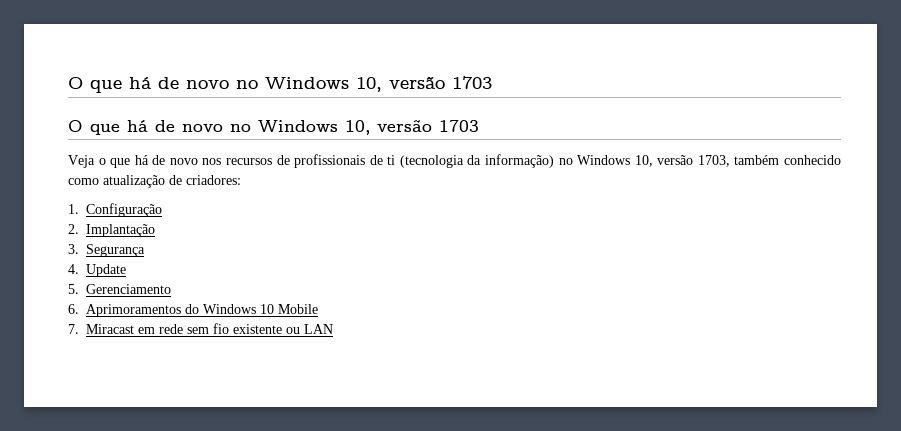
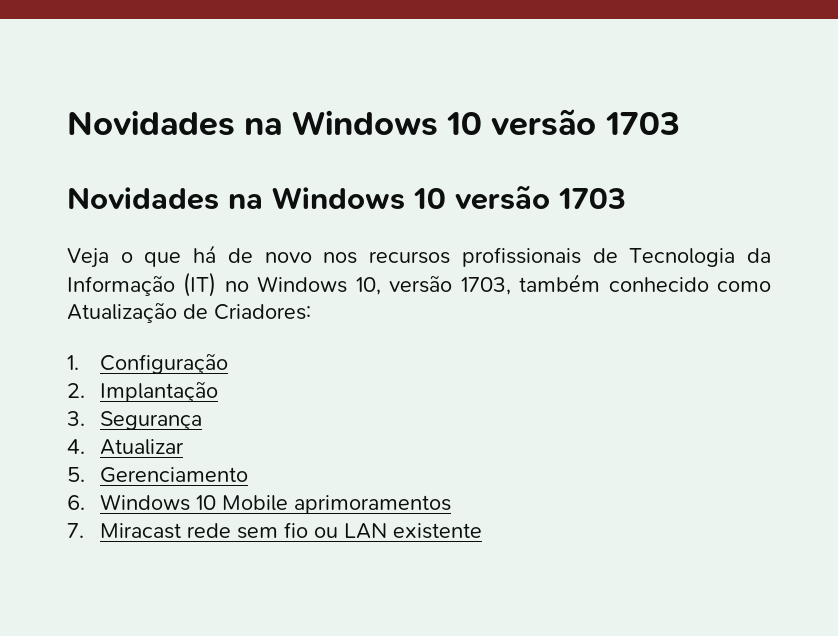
[68,76,492,93] [68,120,370,135] O que há de novo no Windows 10, versão 1703 // O que há de novo no Windows 10, -> [67,109,680,136] [67,187,446,210] Novidades na Windows 10 versão 1703 // Novidades na Windows 10
[276,155,290,165] de -> (451, 257) none
[387,154,554,168] ti (tecnologia da informação) -> [629,248,771,267] [67,272,217,297] Tecnologia da Informação (IT)
[103,175,241,188] atualização de criadores: -> [67,302,311,323] Atualização de Criadores:
[86,264,126,277] Update -> [99,439,184,455] Atualizar
[86,304,199,317] Aprimoramentos do -> (85, 502) none
(318, 309) none -> [293,495,451,514] aprimoramentos
[138,327,155,334] em -> (181, 531) none
[233,324,282,334] existente -> (308, 530) none
(333, 329) none -> [392,523,482,539] existente

